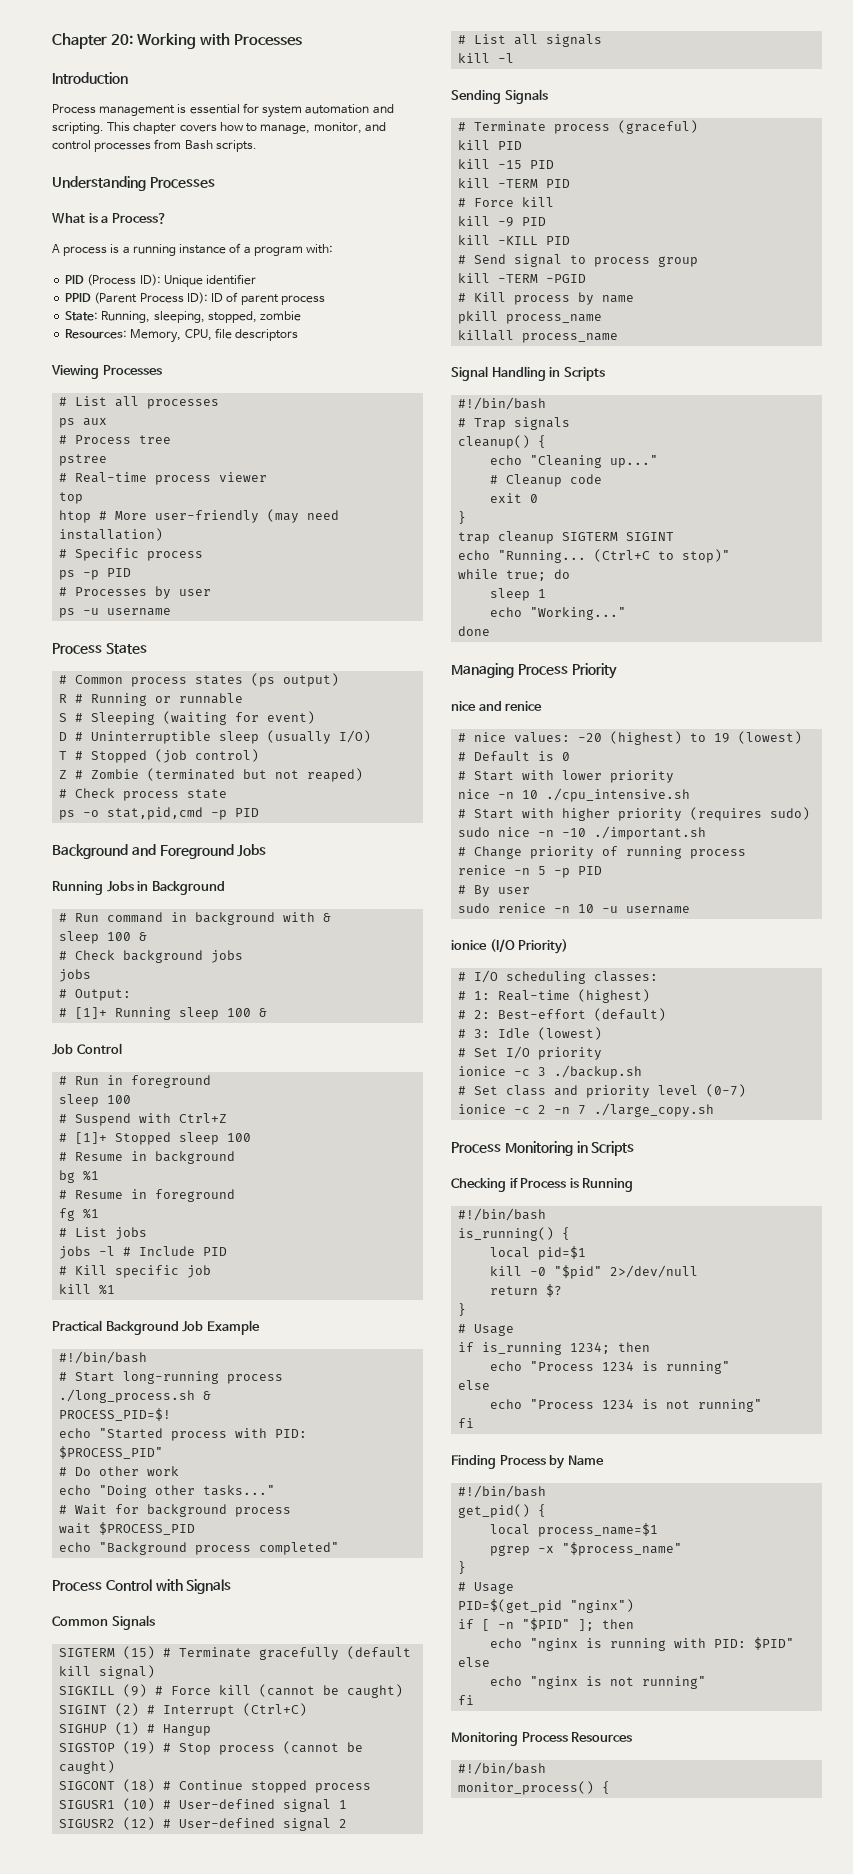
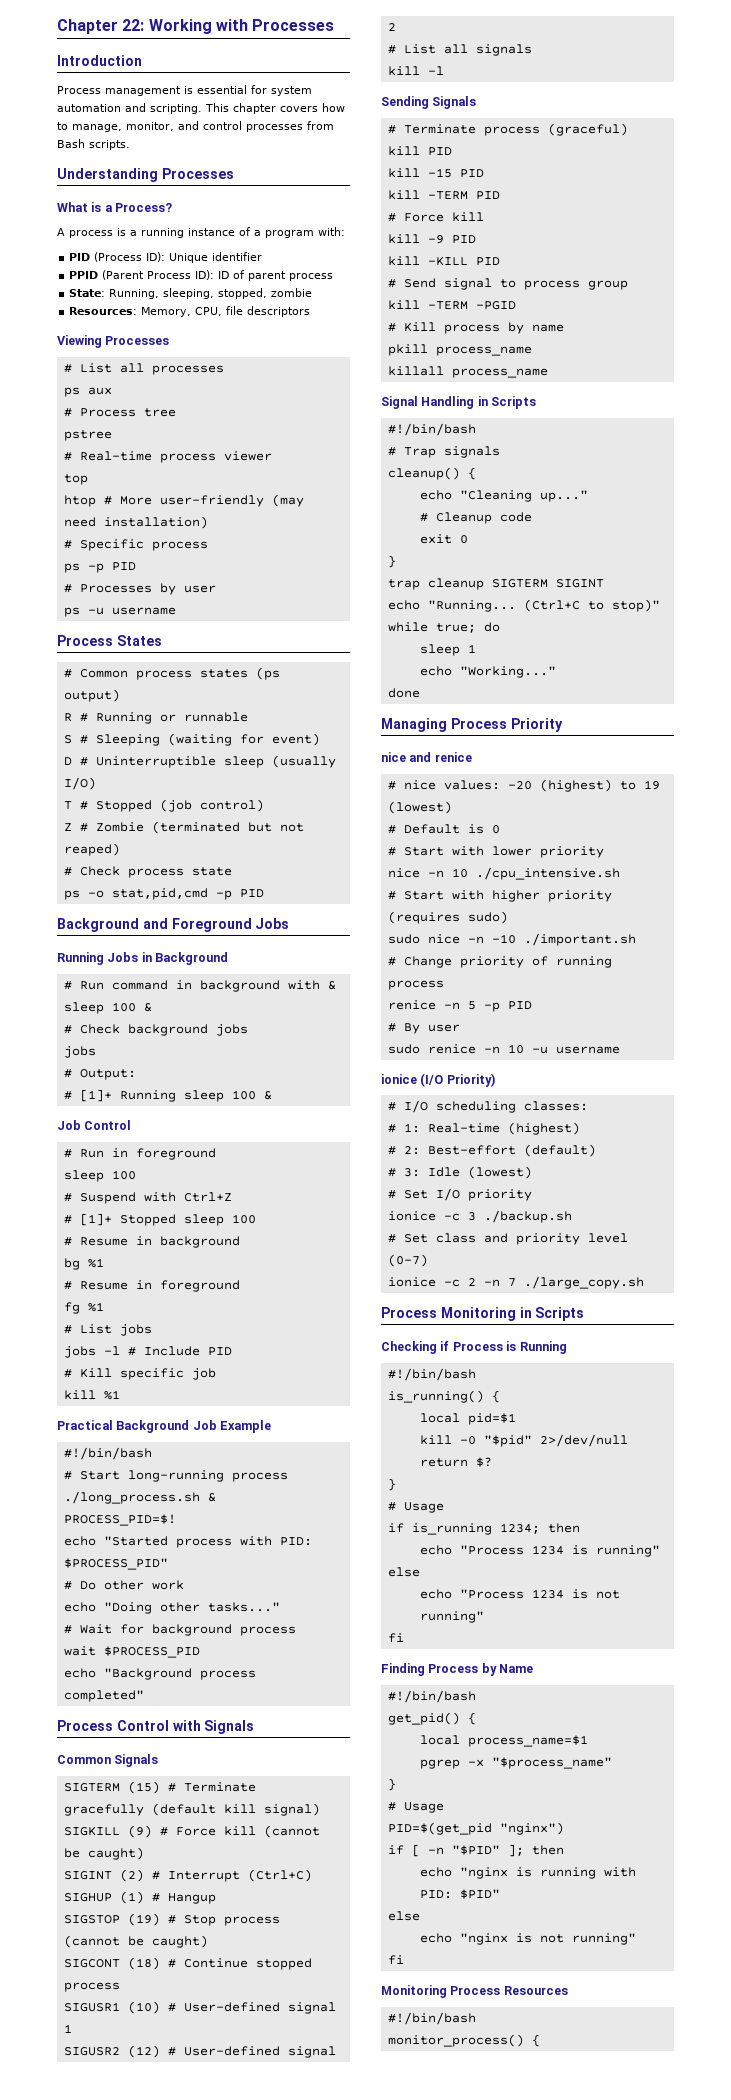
[111,34,134,45] 20: -> [122,19,145,31] 22:

